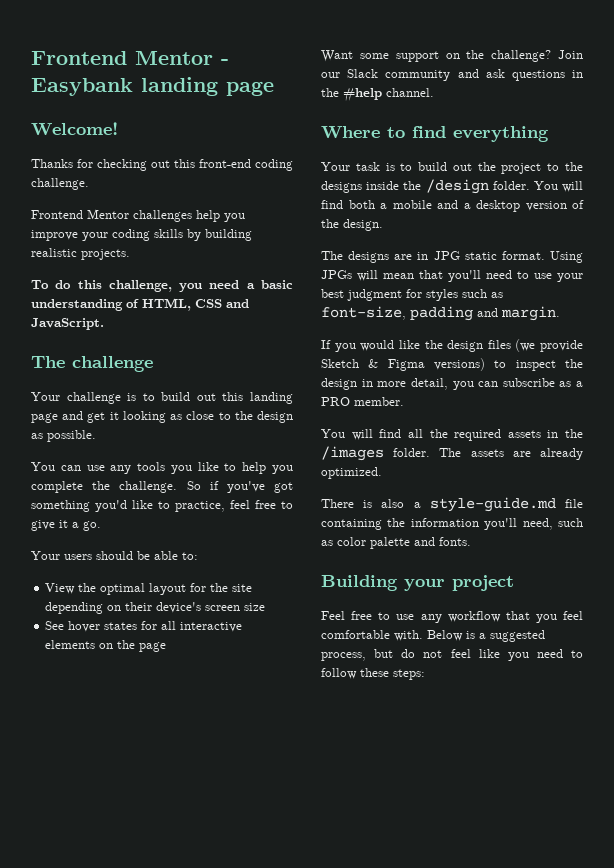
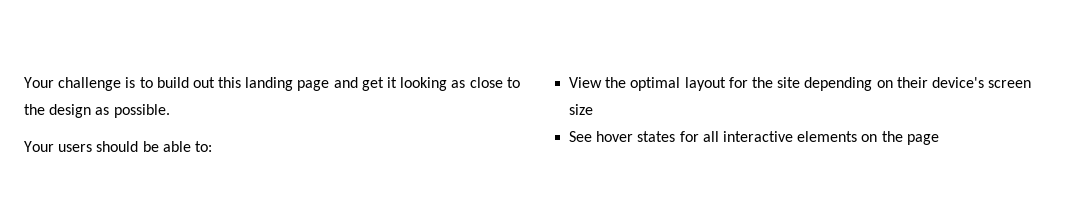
[31,51,229,65] [31,77,274,96] [31,122,118,136] [31,159,293,171] [31,178,89,190] [31,209,245,222] [31,229,252,241] [31,248,130,260] [31,280,293,292] [31,298,249,311] [31,318,104,330] [31,356,153,372] Frontend Mentor - Easybank landing page // Welcome! // Thanks for checking out this front-end coding challenge. // Frontend Mentor challenges help you improve your coding skills by building realistic projects. // To do this challenge, you need a basic understanding of HTML, CSS and JavaScript. // The challenge // -> (24, 82) none
[31,462,293,474] [31,481,293,493] [31,500,293,512] [31,520,101,531] // You can use any tools you like to help you complete the challenge. So if you've got something you'd like to practice, feel free to give it a go. -> (170, 111) none
[321,50,583,62] [321,69,583,81] [321,88,434,102] [321,126,549,142] [321,162,583,174] [321,179,583,194] [321,200,584,212] [321,219,383,231] [321,251,583,263] [321,270,583,282] [321,289,503,301] [321,306,560,321] [321,339,583,352] [321,358,583,371] [321,378,583,390] [321,397,404,406] [321,429,583,441] [321,446,583,461] [321,467,382,479] [321,497,583,512] [321,518,583,530] [321,537,471,549] [321,575,514,591] [321,611,583,623] [321,630,545,642] [321,649,583,661] [321,668,425,680] // Want some support on the challenge? Join our Slack community and ask questions in the #help channel. // Where to find everything // Your task is to build out the project to the designs inside the /design folder. You will find both a mobile and a desktop version of the design. // The designs are in JPG static format. Using JPGs will mean that you'll need to use your best judgment for styles such as font-size, padding and margin. // If you would like the design files (we provide Sketch & Figma versions) to inspect the design in more detail, you can subscribe as a PRO member. // You will find all the required assets in the /images folder. The assets are already optimized. // There is also a style-guide.md file containing the information you'll need, such as color palette and fonts. // Building your project // Feel free to use any workflow that you feel comfortable with. Below is a suggested process, but do not feel like you need to follow these steps: -> (939, 139) none

